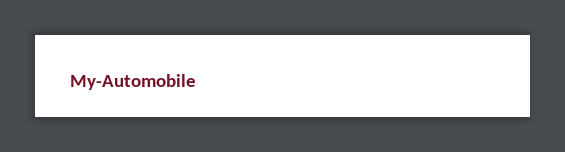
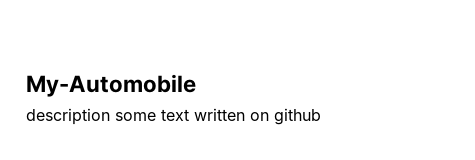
(196, 82) none -> [26,108,321,125] // description some text written on github

